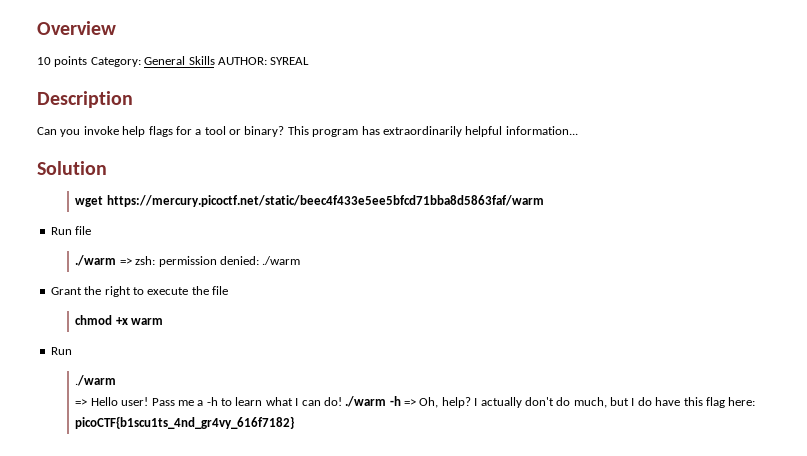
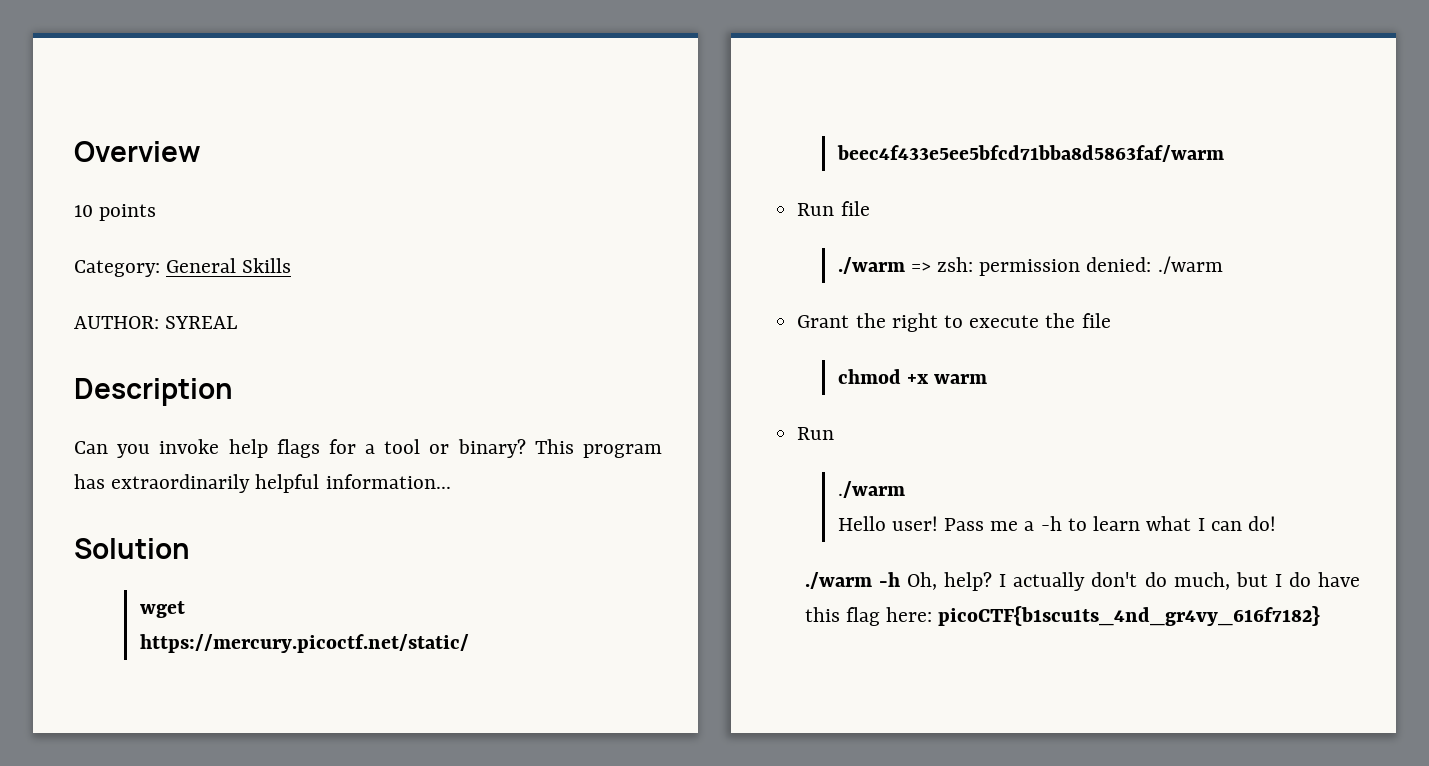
(88, 61) none -> (157, 212) //
(215, 60) none -> (292, 265) //
[75,399,88,406] => -> (905, 489) none
(342, 401) none -> (1276, 523) //
[404,399,417,406] => -> (900, 579) none

